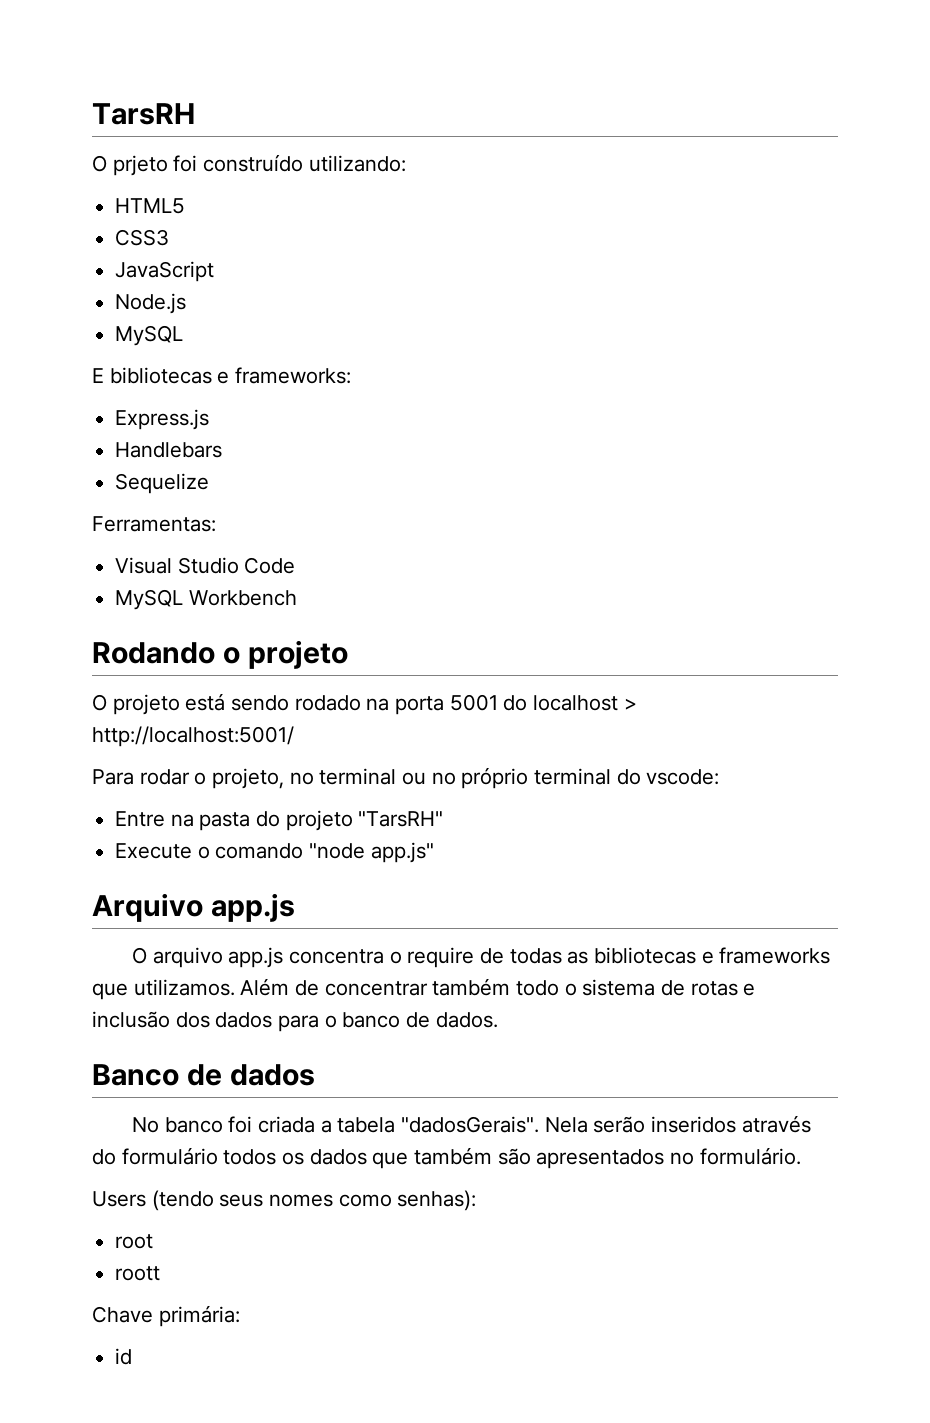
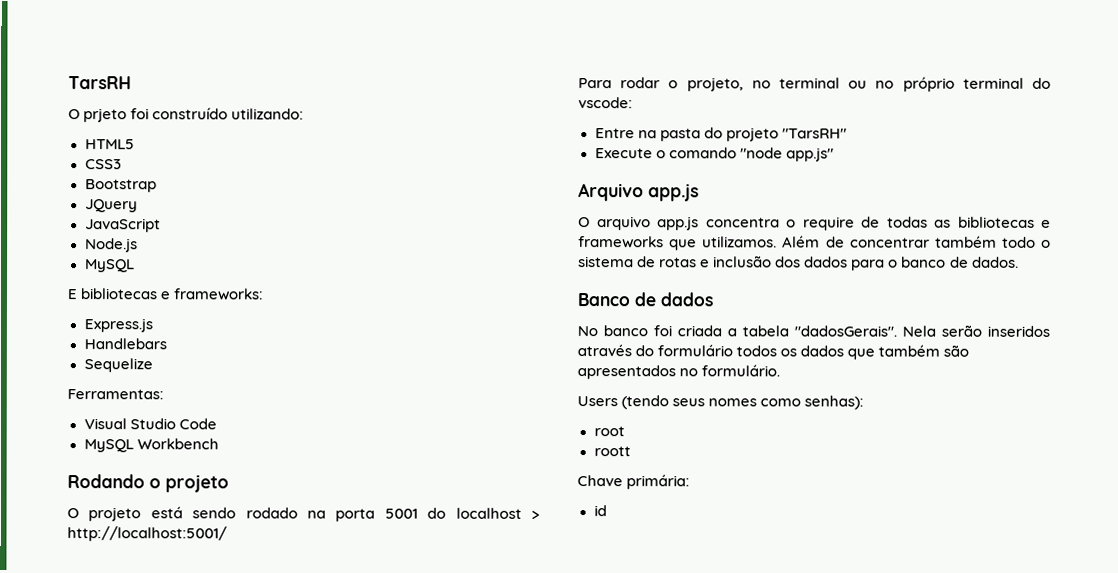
(170, 237) none -> [84,179,157,193] [84,199,138,213] // Bootstrap // JQuery

